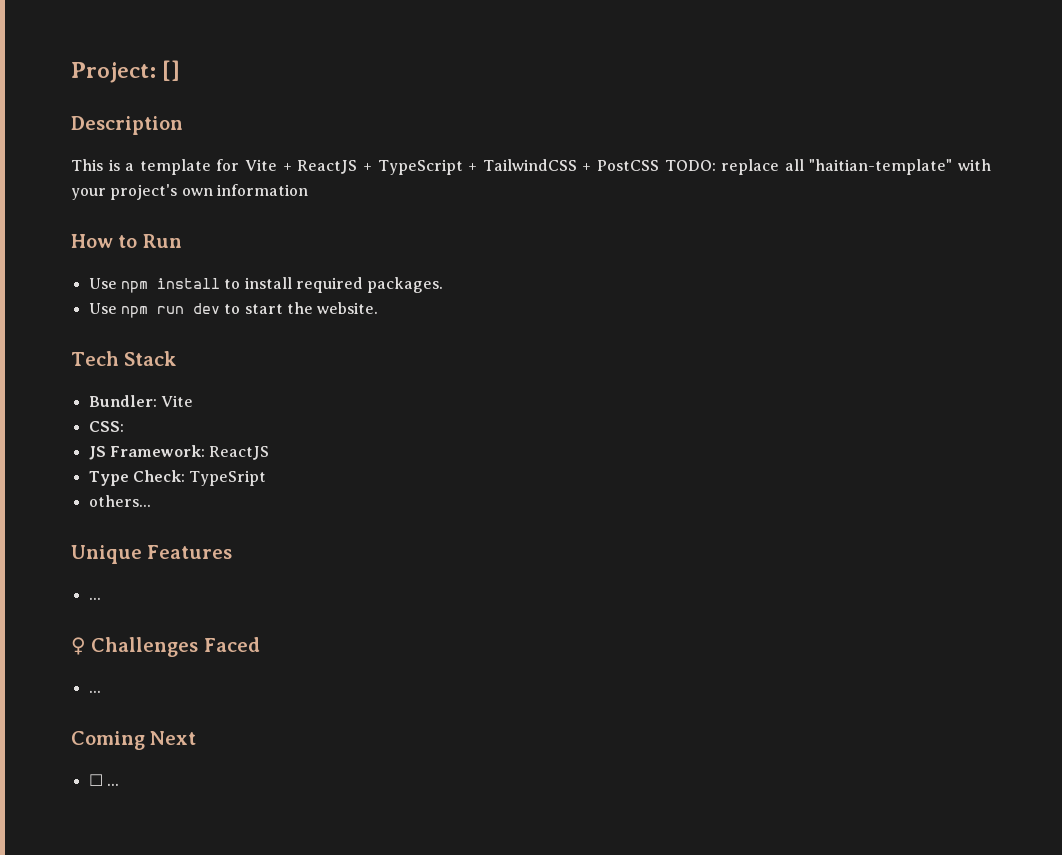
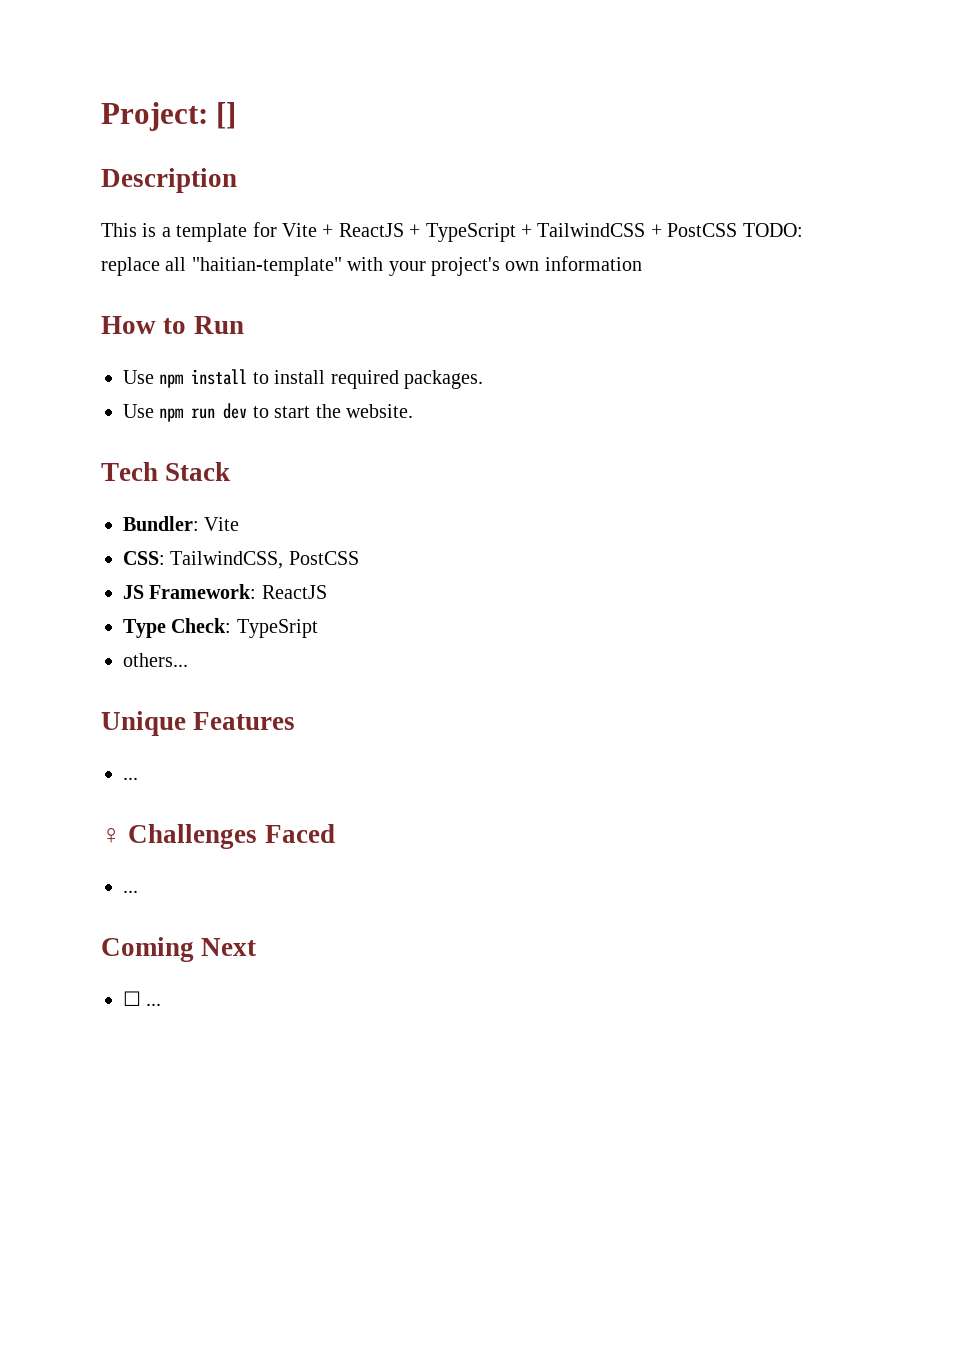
(124, 426) none -> [170,551,359,569] TailwindCSS, PostCSS

